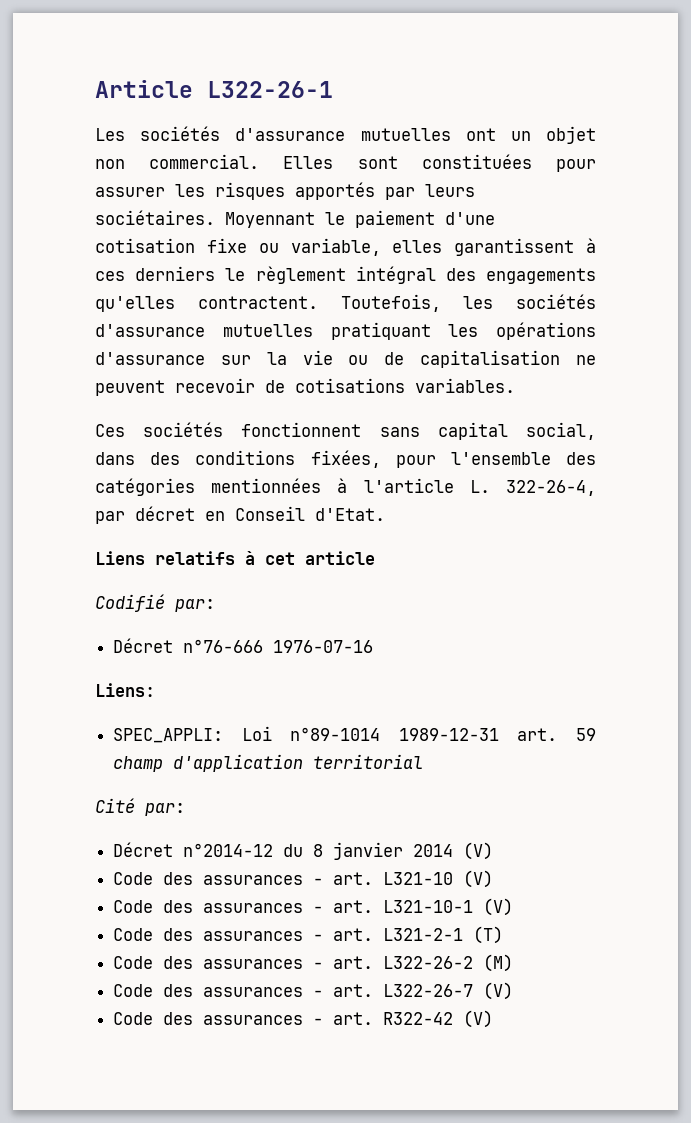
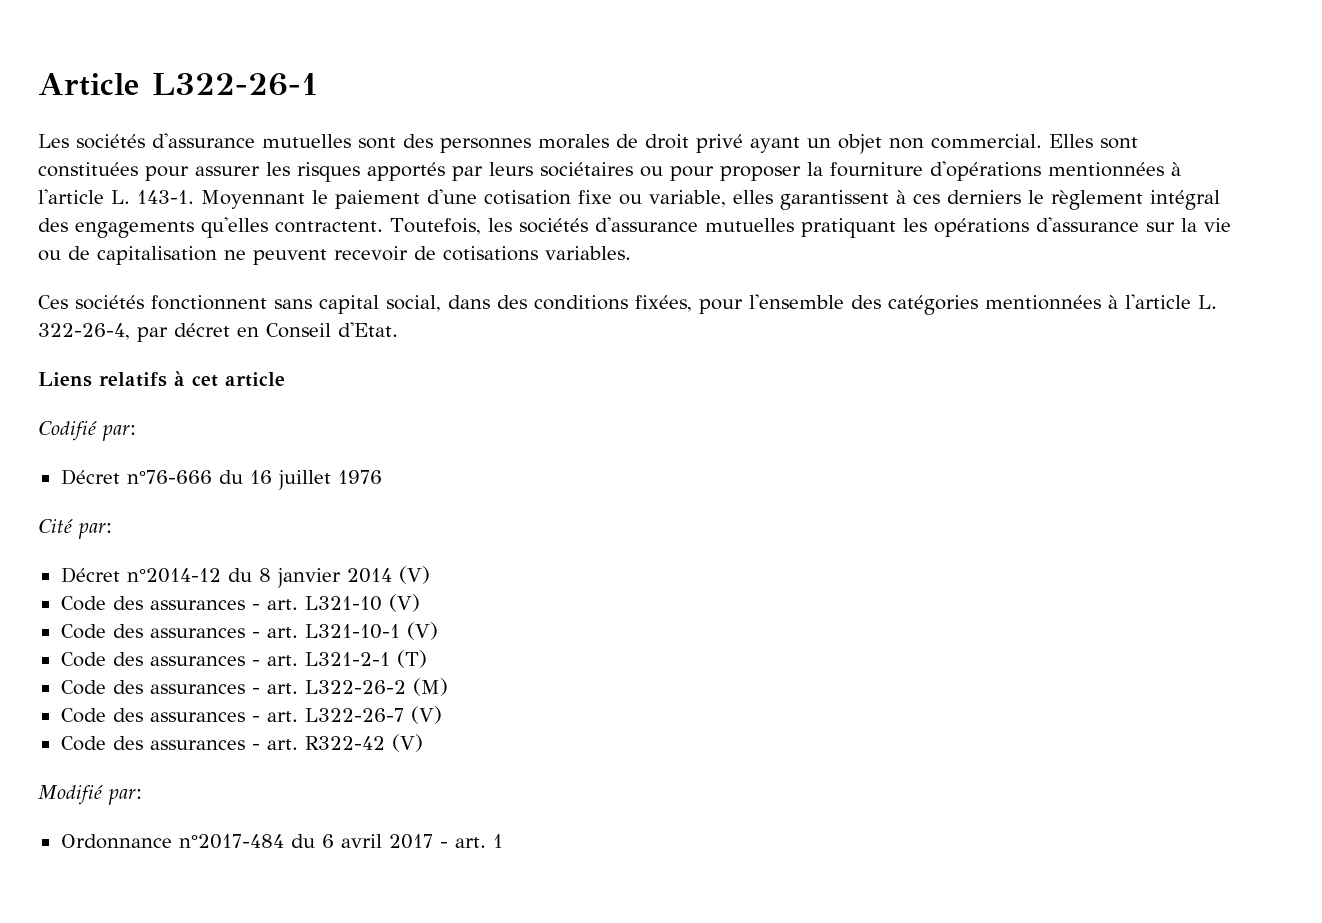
[465,128,496,141] ont -> [358,134,800,153] sont des personnes morales de droit privé ayant
[95,210,215,225] sociétaires. -> [540,161,1181,181] [38,189,194,204] sociétaires ou pour proposer la fourniture d'opérations mentionnées à l'article L. 143-1.
[273,640,374,653] [95,683,155,697] [113,726,596,743] [113,754,424,772] 1976-07-16 // Liens: // SPEC_APPLI: Loi n°89-1014 1989-12-31 art. 59 champ d'application territorial -> [218,470,382,490] du 16 juillet 1976
(494, 1019) none -> [38,785,142,805] [60,834,503,849] // Modifié par: // Ordonnance n°2017-484 du 6 avril 2017 - art. 1

